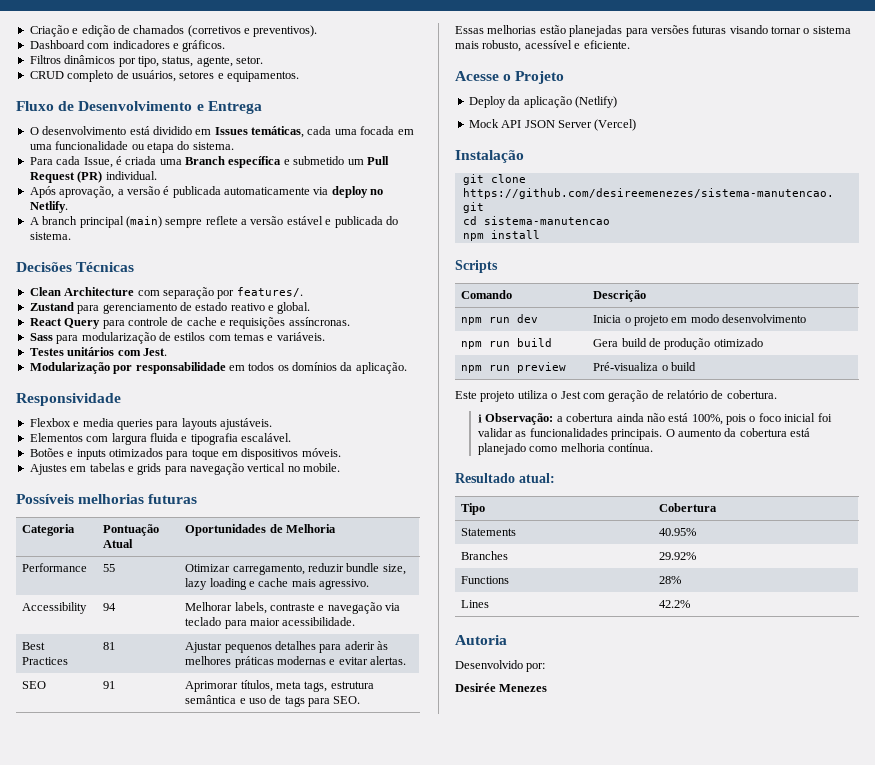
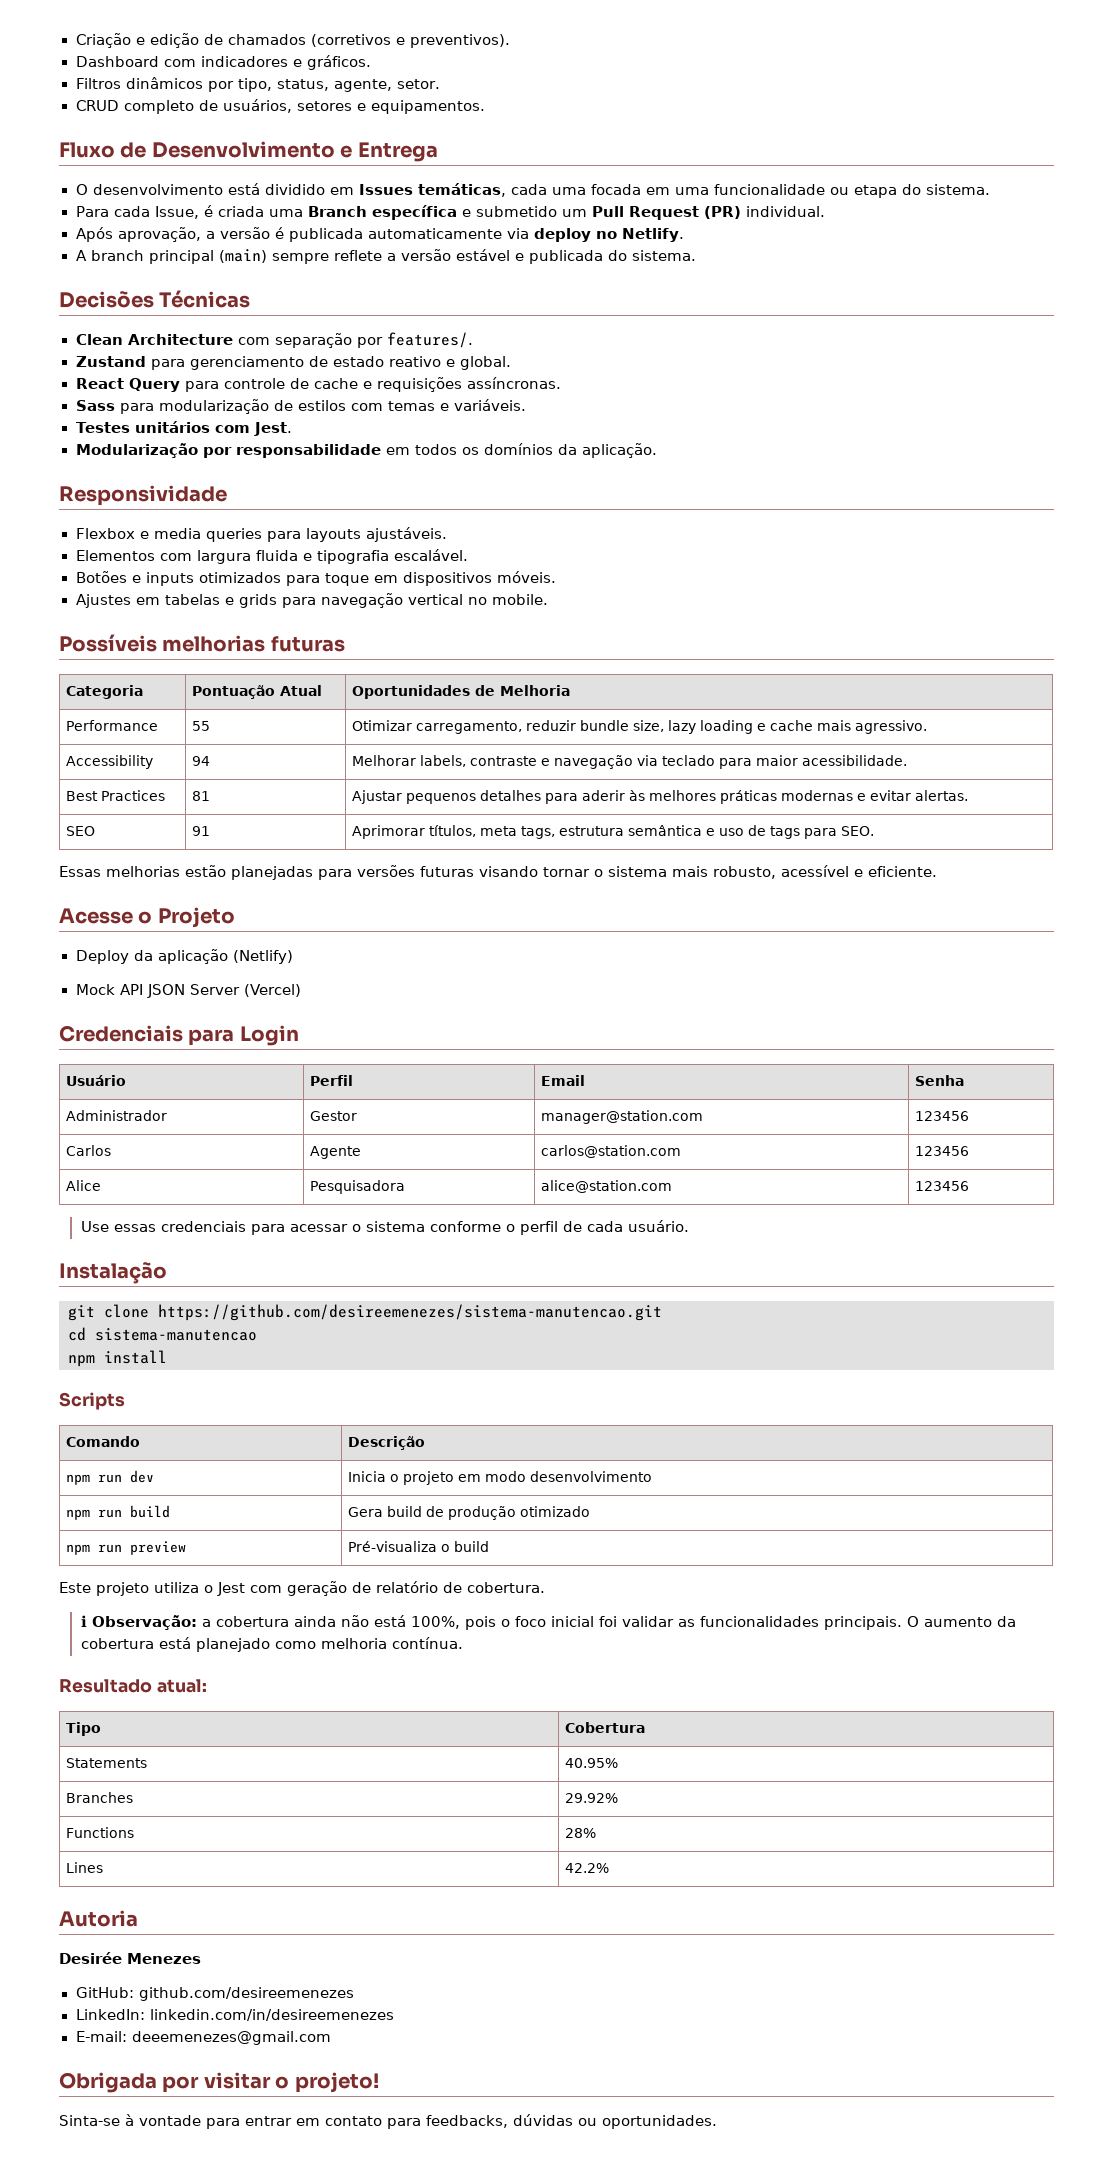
(637, 125) none -> [59,1025,299,1046] [65,1075,126,1086] [309,1075,353,1086] [540,1075,585,1086] [914,1075,964,1086] [65,1110,167,1121] [309,1111,357,1121] [540,1110,703,1124] [914,1111,969,1121] [65,1145,111,1156] [309,1146,361,1159] [540,1145,681,1158] [914,1146,969,1156] [65,1180,101,1191] [309,1180,405,1194] [540,1180,672,1193] [914,1181,969,1191] [80,1220,689,1235] // Credenciais para Login // Usuário | Perfil | Email | Senha // Administrador | Gestor | manager@station.com | 123456 // Carlos | Agente | carlos@station.com | 123456 // Alice | Pesquisadora | alice@station.com | 123456 // Use essas credenciais para acessar o sistema conforme o perfil de cada usuário.
[455,660,546,672] // Desenvolvido por: -> (138, 1918) none
(548, 688) none -> [75,1987,354,2001] [75,2009,394,2021] [75,2031,331,2045] [59,2072,379,2093] [59,2114,717,2129] // GitHub: github.com/desireemenezes // LinkedIn: linkedin.com/in/desireemenezes // E-mail: deeemenezes@gmail.com // Obrigada por visitar o projeto! // Sinta-se à vontade para entrar em contato para feedbacks, dúvidas ou oportunidades.

